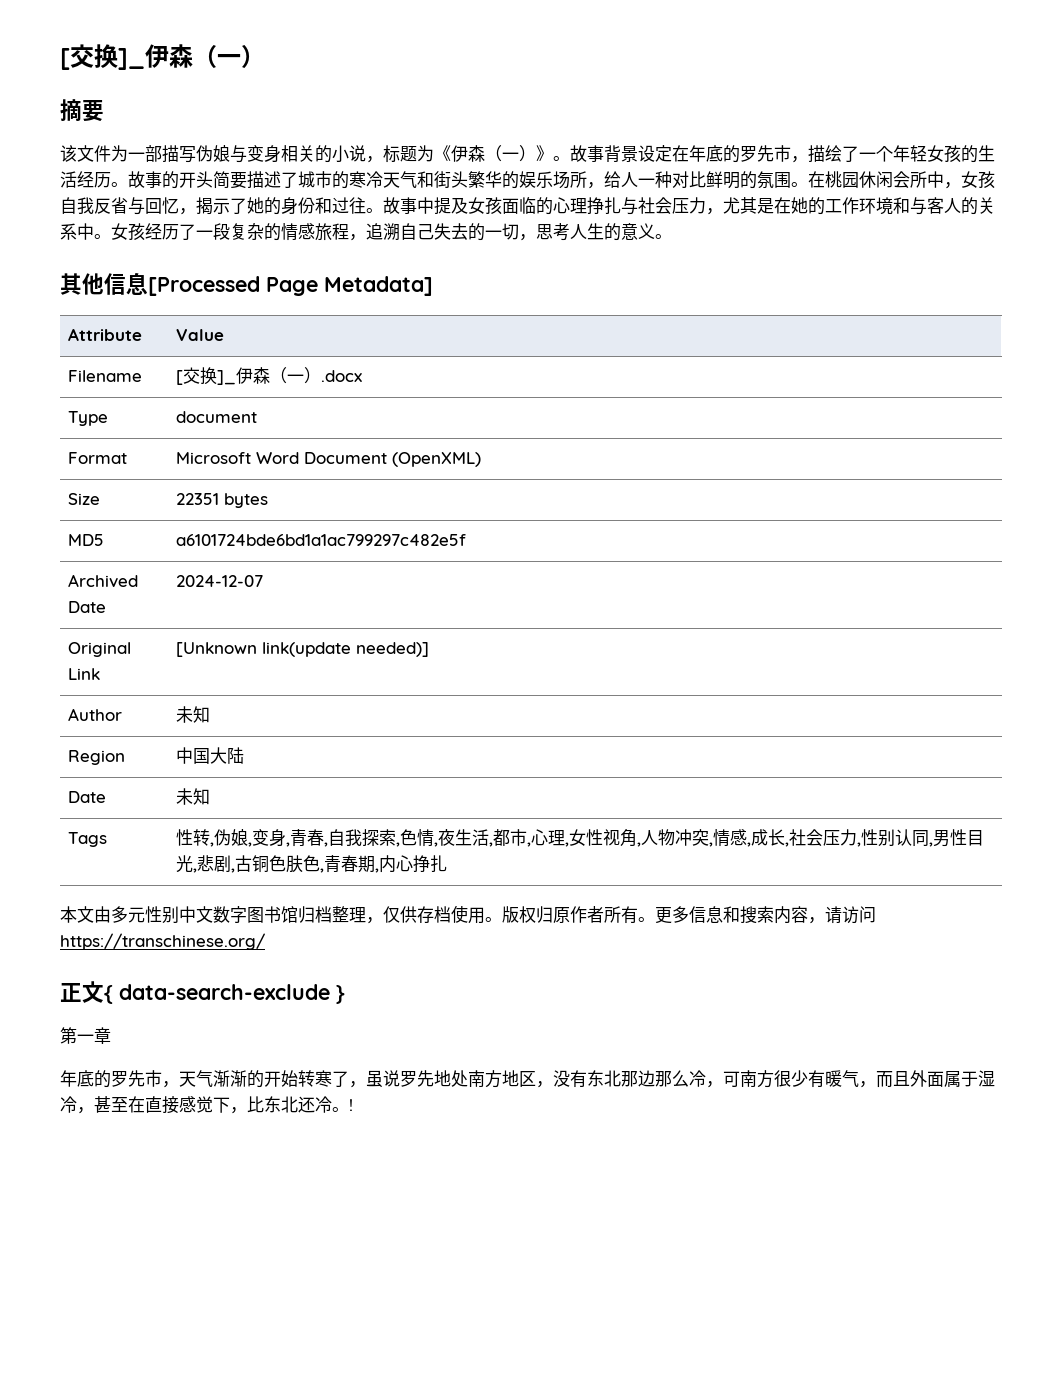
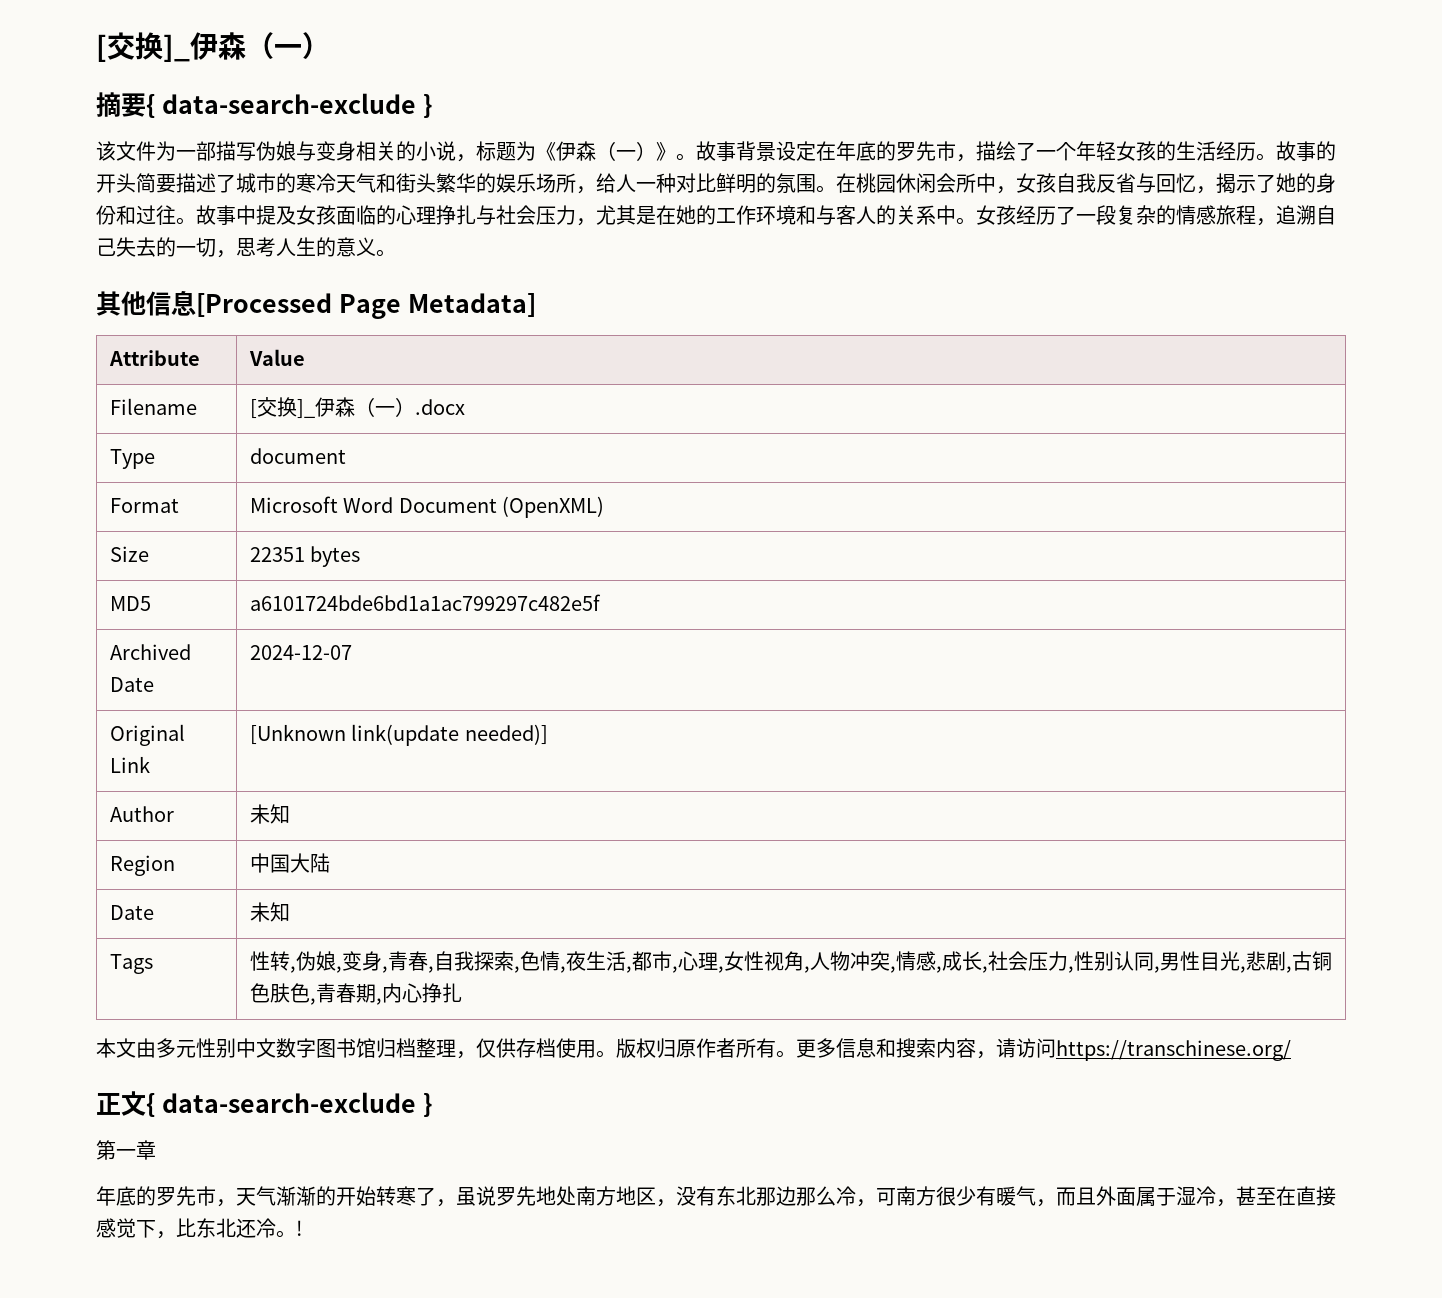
(104, 111) none -> [146,93,432,118] { data-search-exclude }

